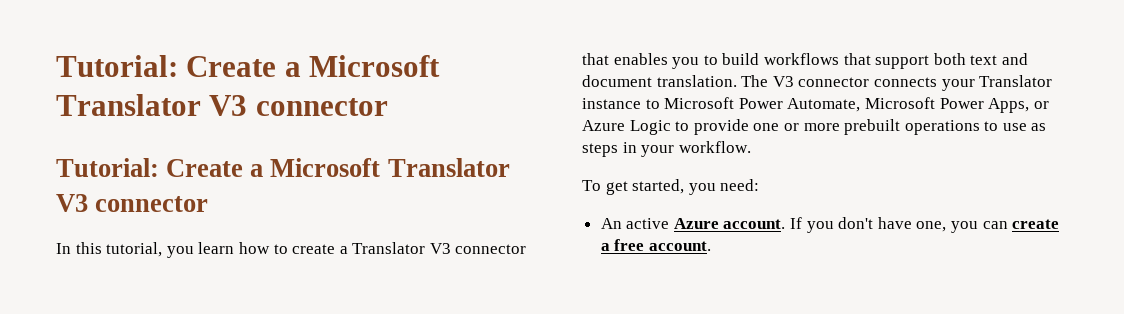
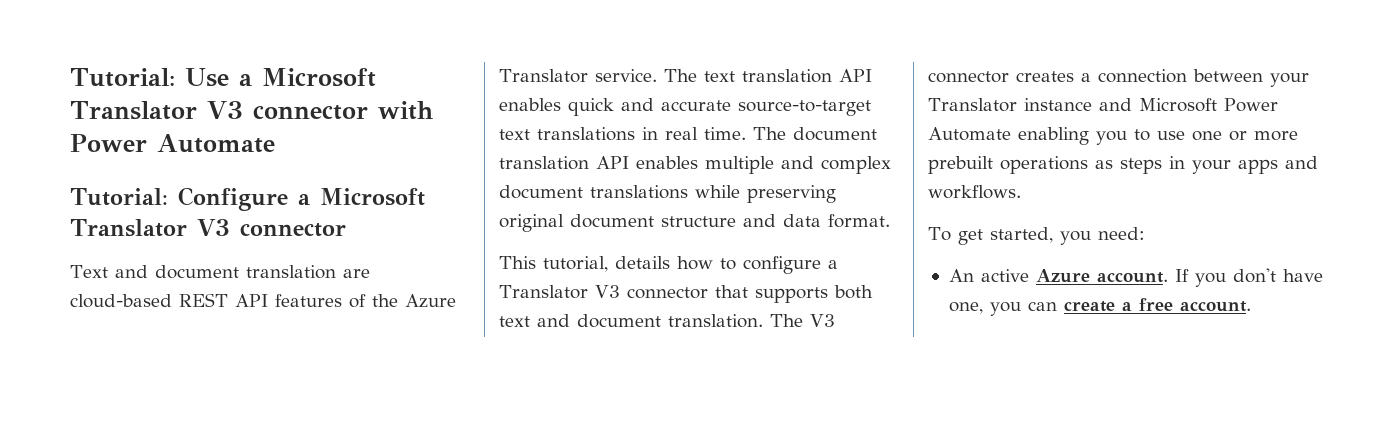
[56,55,441,77] [56,94,388,116] [56,158,510,177] [56,194,209,212] [56,242,235,258] Tutorial: Create a Microsoft Translator V3 connector // Tutorial: Create a Microsoft Translator V3 connector // In this tutorial, you learn -> [70,68,376,87] [70,101,433,120] [70,134,275,153] [70,187,425,211] [70,219,346,237] [70,265,370,279] [70,293,456,308] [499,69,872,83] [499,98,871,116] [499,127,877,141] [499,156,891,174] [499,185,836,203] [499,214,890,232] [499,256,670,272] Tutorial: Use a Microsoft Translator V3 connector with Power Automate // Tutorial: Configure a Microsoft Translator V3 connector // Text and document translation are cloud-based REST API features of the Azure Translator service. The text translation API enables quick and accurate source-to-target text translations in real time. The document translation API enables multiple and complex document translations while preserving original document structure and data format. // This tutorial, details
[292,244,336,254] create -> [743,256,821,274] configure
[613,53,930,69] enables you to build workflows that support -> [754,287,828,303] supports
[873,77,937,87] connects -> [1016,69,1263,83] creates a connection between
[645,97,1049,113] [582,119,749,135] to Microsoft Power Automate, Microsoft Power Apps, or Azure Logic to provide -> [1098,98,1278,112] [928,127,1185,145] and Microsoft Power Automate enabling you to use
[984,121,1027,131] to use -> (1088, 165) none
[678,141,751,153] workflow. -> [1238,156,1318,174] [928,185,1021,199] apps and workflows.

